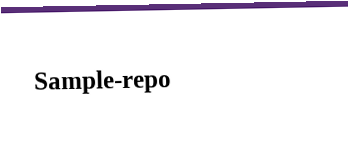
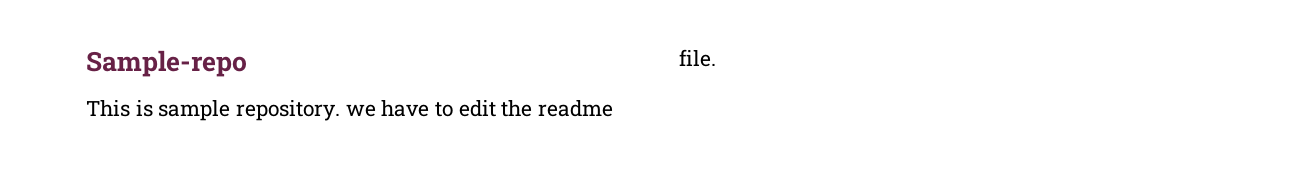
(172, 82) none -> [86,100,614,121] [679,49,716,67] // This is sample repository. we have to edit the readme file.

